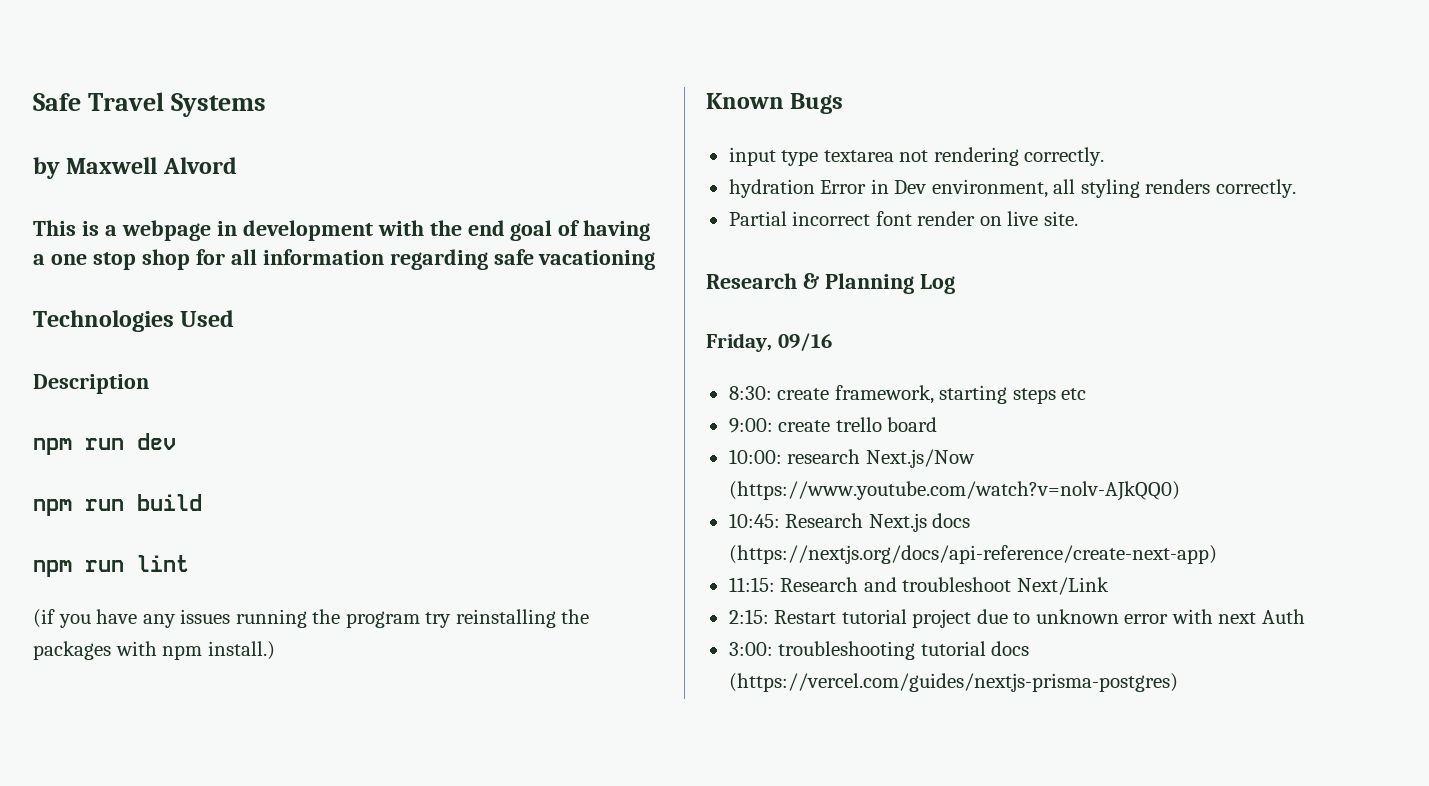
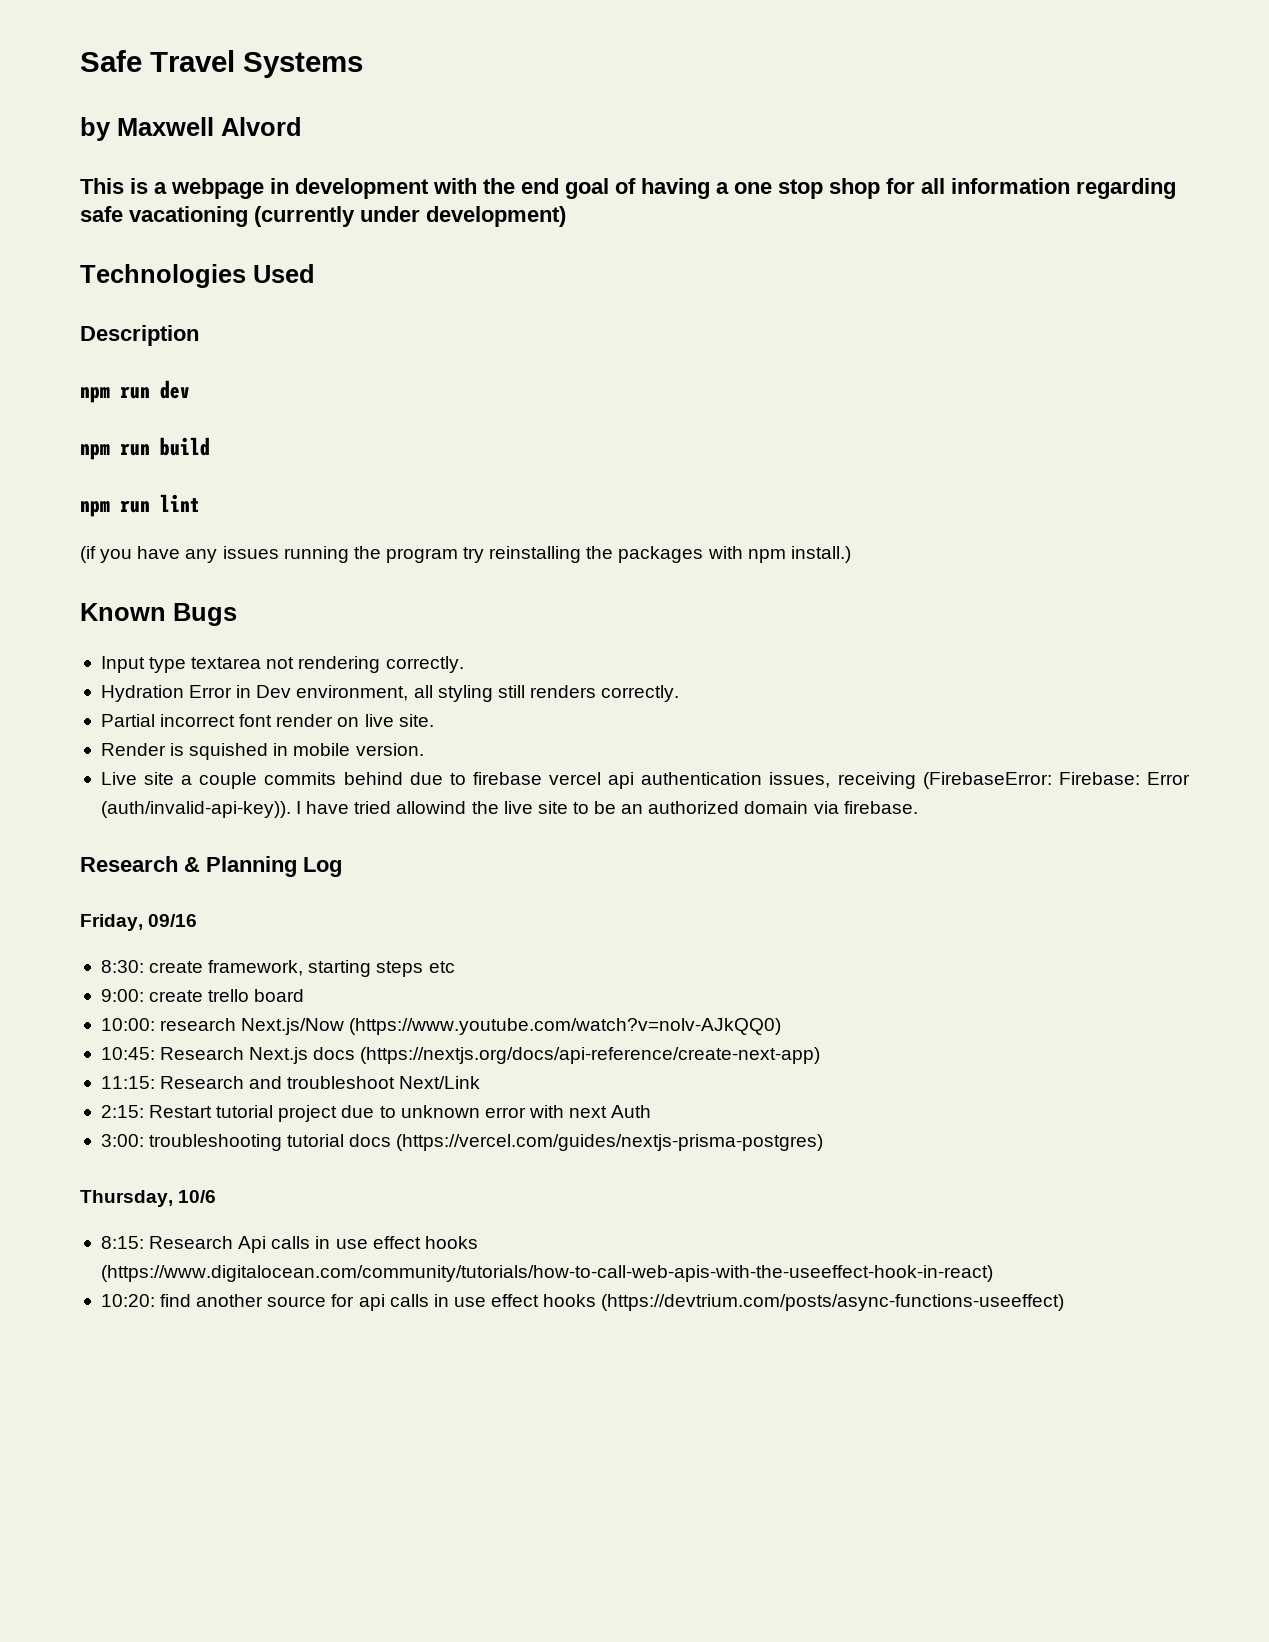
(656, 260) none -> [254,206,566,227] (currently under development)
[728,147,776,166] input -> [100,656,145,673] Input
[728,179,815,198] hydration -> [100,685,184,702] Hydration
(1140, 188) none -> [497,685,525,698] still
(1078, 218) none -> [100,743,424,760] [100,772,1190,789] [100,801,918,818] // Render is squished in mobile version. // Live site a couple commits behind due to firebase vercel api authentication issues, receiving (FirebaseError: Firebase: Error (auth/invalid-api-key)). I have tried allowind the live site to be an authorized domain via firebase.
(1178, 682) none -> [80,1190,217,1207] [100,1236,478,1253] [100,1265,993,1282] [100,1294,1065,1311] // Thursday, 10/6 // 8:15: Research Api calls in use effect hooks (https://www.digitalocean.com/community/tutorials/how-to-call-web-apis-with-the-useeffect-hook-in-react) // 10:20: find another source for api calls in use effect hooks (https://devtrium.com/posts/async-functions-useeffect)

